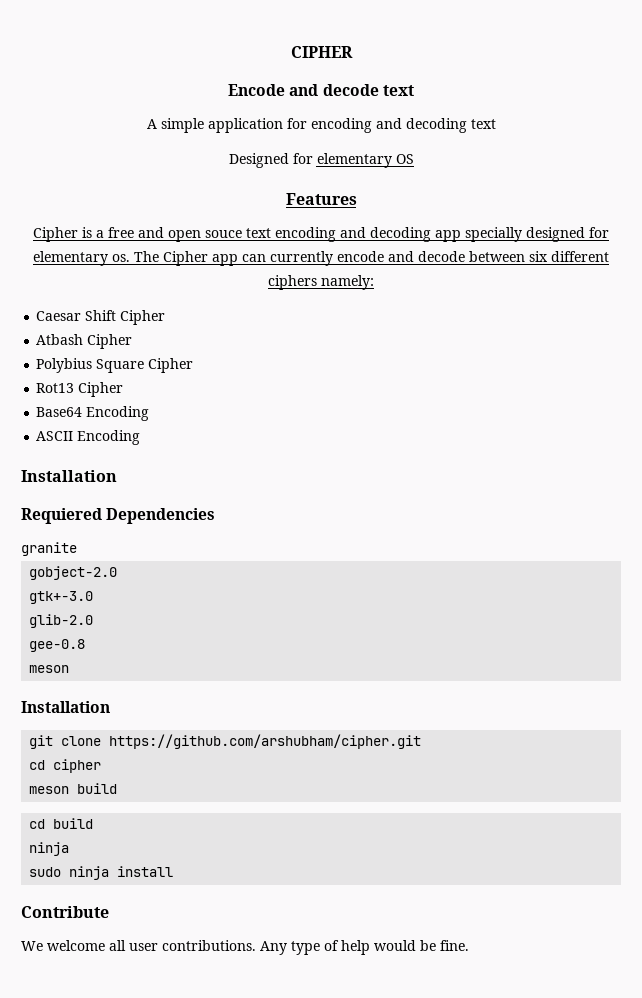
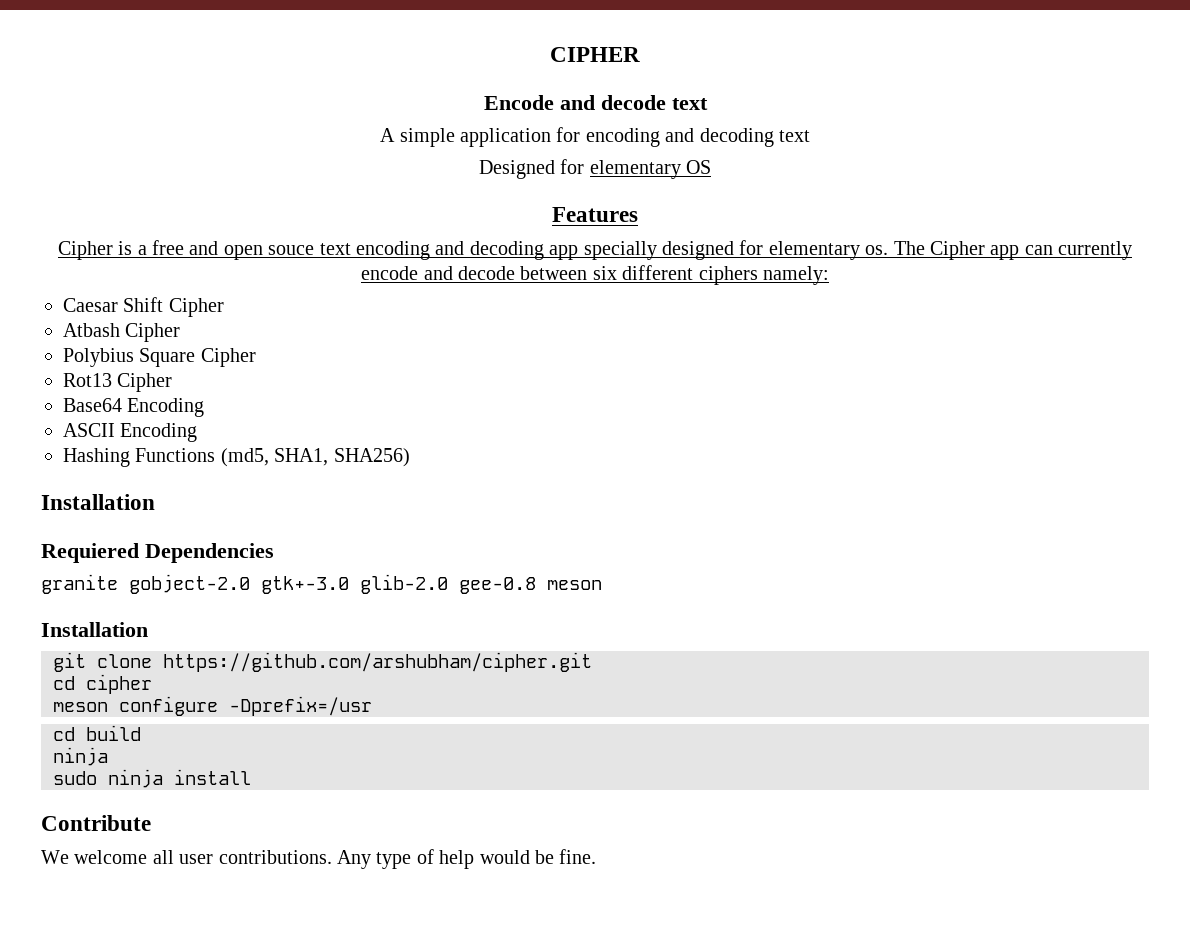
(141, 437) none -> [63,448,410,467] // Hashing Functions (md5, SHA1, SHA256)
(77, 549) // -> (118, 584) none
(118, 573) // -> (250, 584) none
(94, 597) // -> (349, 585) none
(94, 621) // -> (448, 584) none
(86, 645) // -> (536, 585) none
[77,783,118,794] build -> [119,696,372,716] configure -Dprefix=/usr

